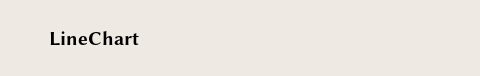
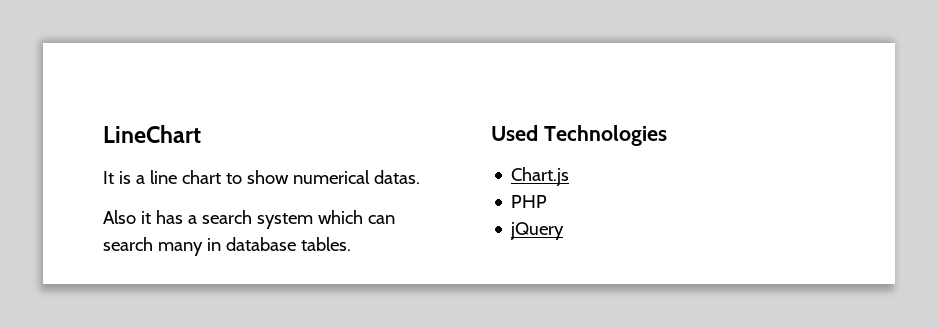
(139, 38) none -> [103,170,420,184] [103,210,395,229] [103,237,351,256] [491,125,667,146] [511,167,570,186] [511,195,548,208] [510,222,565,240] // It is a line chart to show numerical datas. // Also it has a search system which can search many in database tables. // Used Technologies // Chart.js // PHP // jQuery

